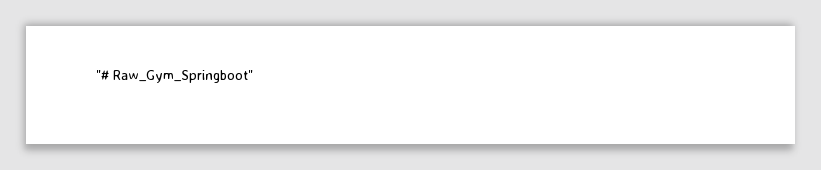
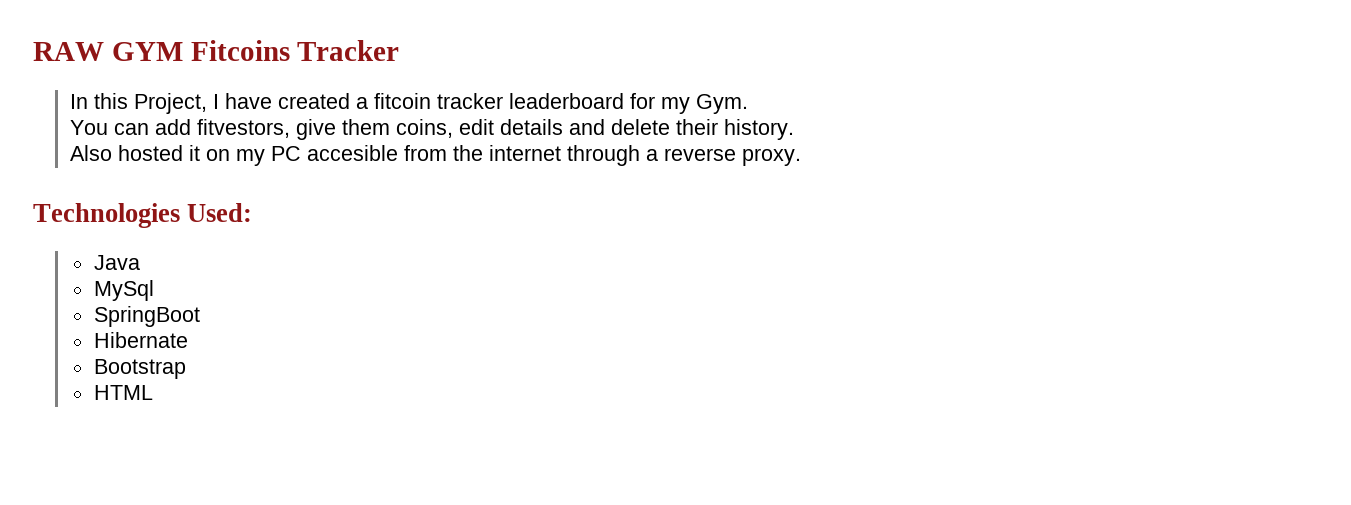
[96,70,253,83] "# Raw_Gym_Springboot" -> [33,40,400,61] [69,93,748,114] [69,119,794,140] [69,145,801,166] [33,203,253,228] [93,255,140,270] [93,280,154,301] [93,306,200,327] [93,332,188,348] [93,359,186,379] [93,385,153,400] RAW GYM Fitcoins Tracker // In this Project, I have created a fitcoin tracker leaderboard for my Gym. // You can add fitvestors, give them coins, edit details and delete their history. // Also hosted it on my PC accesible from the internet through a reverse proxy. // Technologies Used: // Java // MySql // SpringBoot // Hibernate // Bootstrap // HTML

